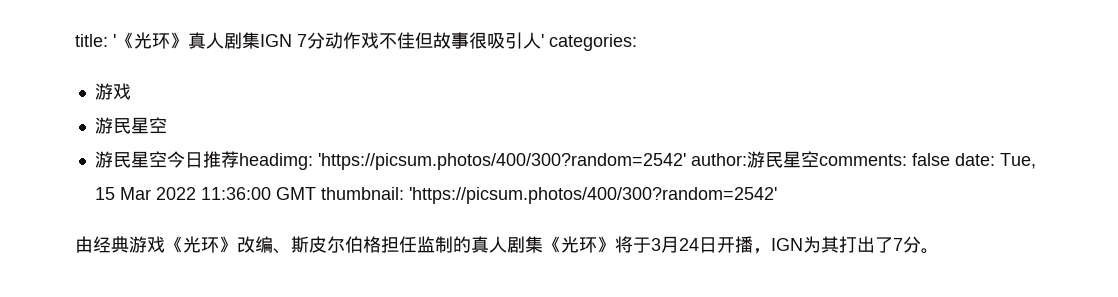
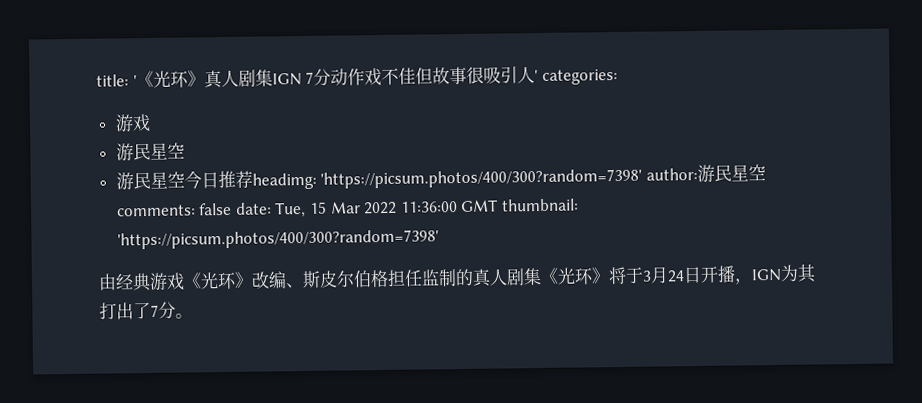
[317,153,686,170] 'https://picsum.photos/400/300?random=2542' -> [320,168,643,189] 'https://picsum.photos/400/300?random=7398'
[408,187,777,204] 'https://picsum.photos/400/300?random=2542' -> [116,229,439,250] 'https://picsum.photos/400/300?random=7398'

